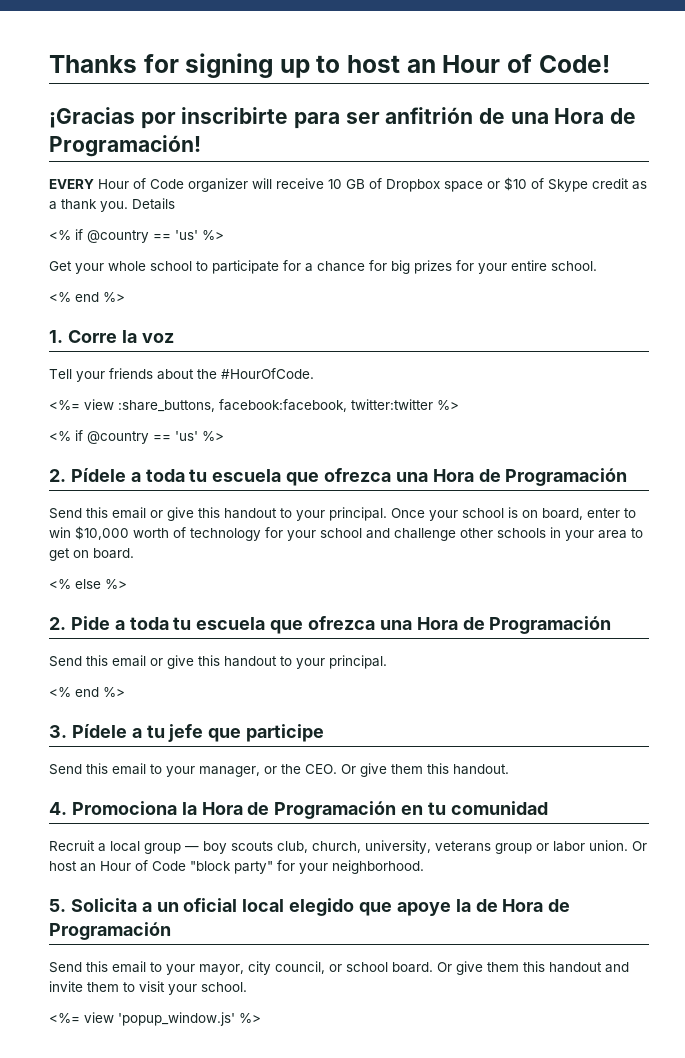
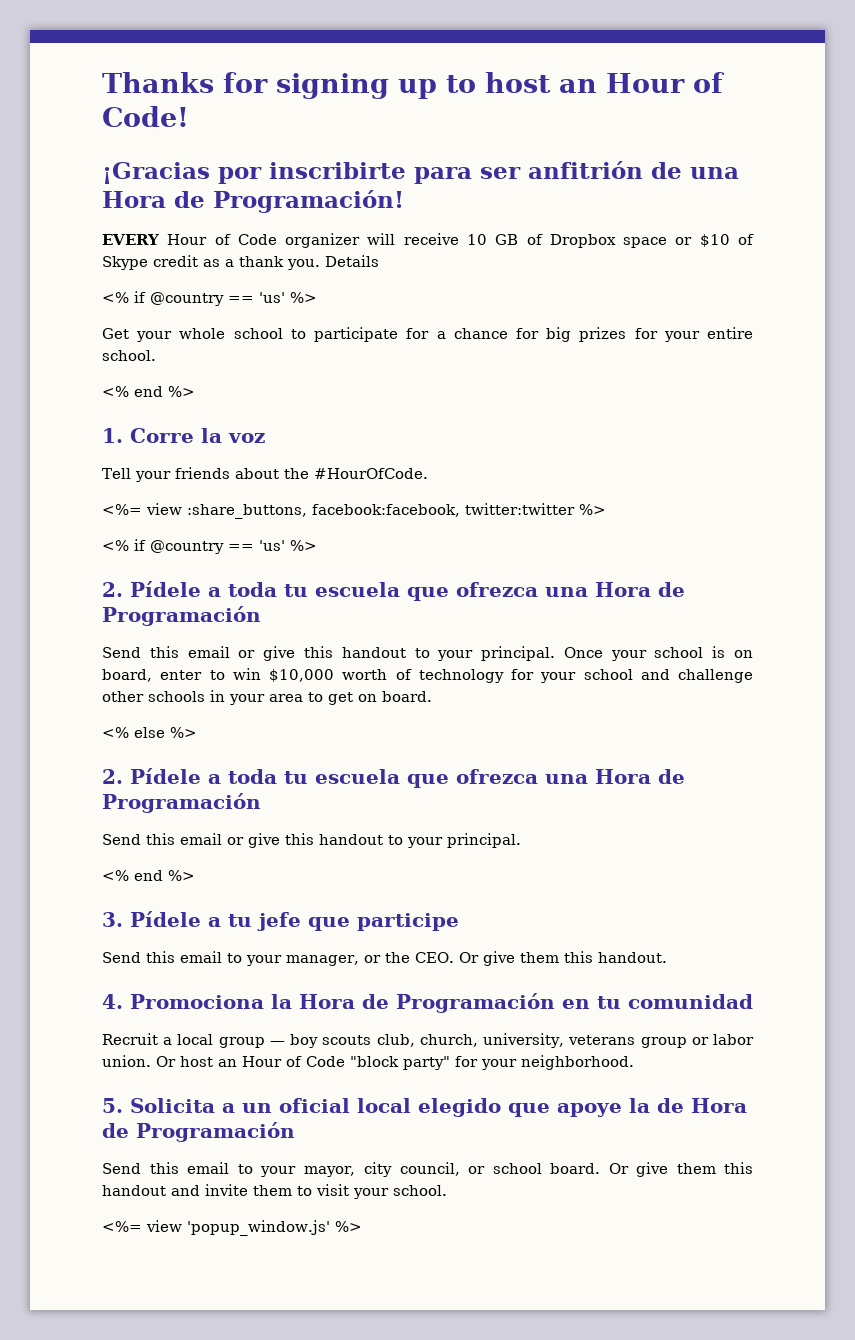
[70,616,110,630] Pide -> [130,768,201,784] Pídele

